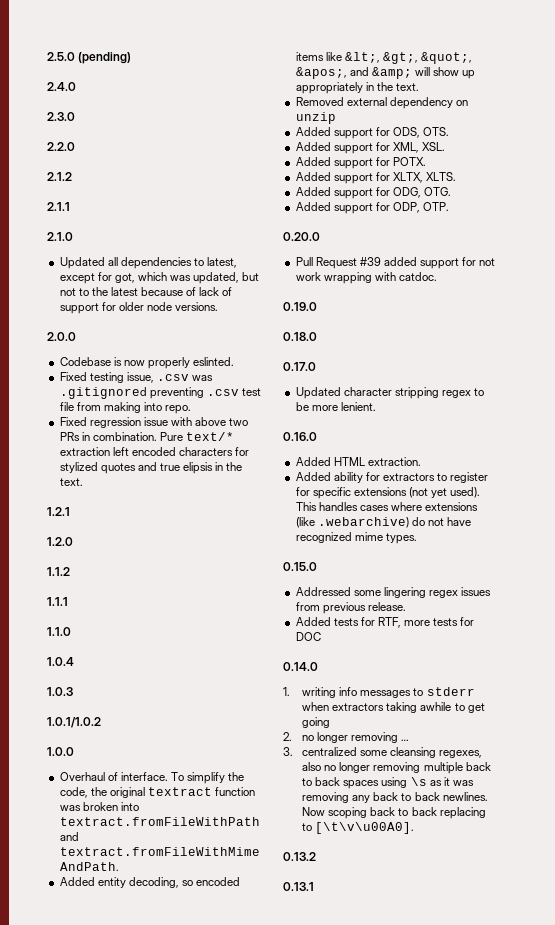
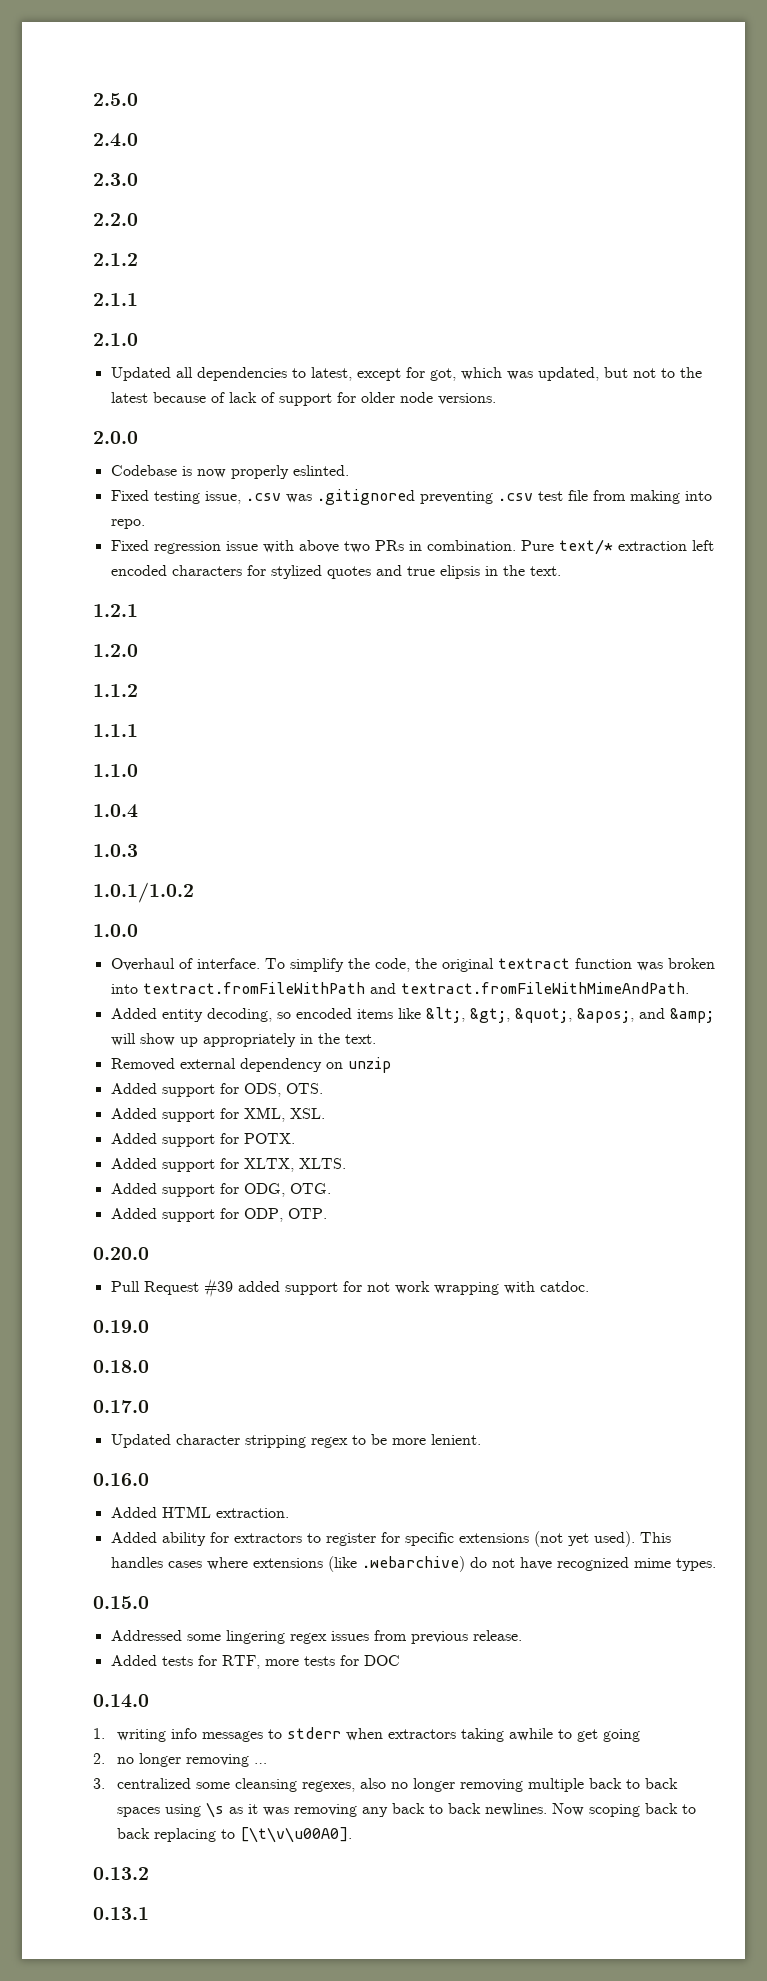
[78,52,132,64] (pending) -> (138, 99) none

